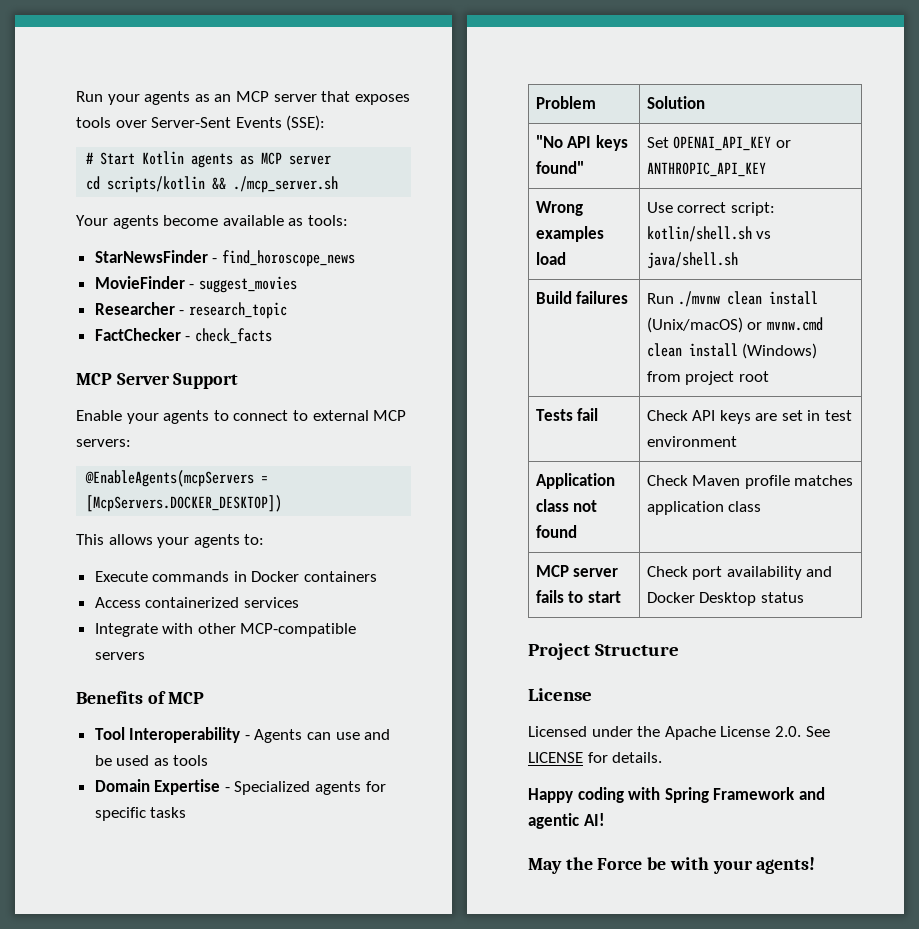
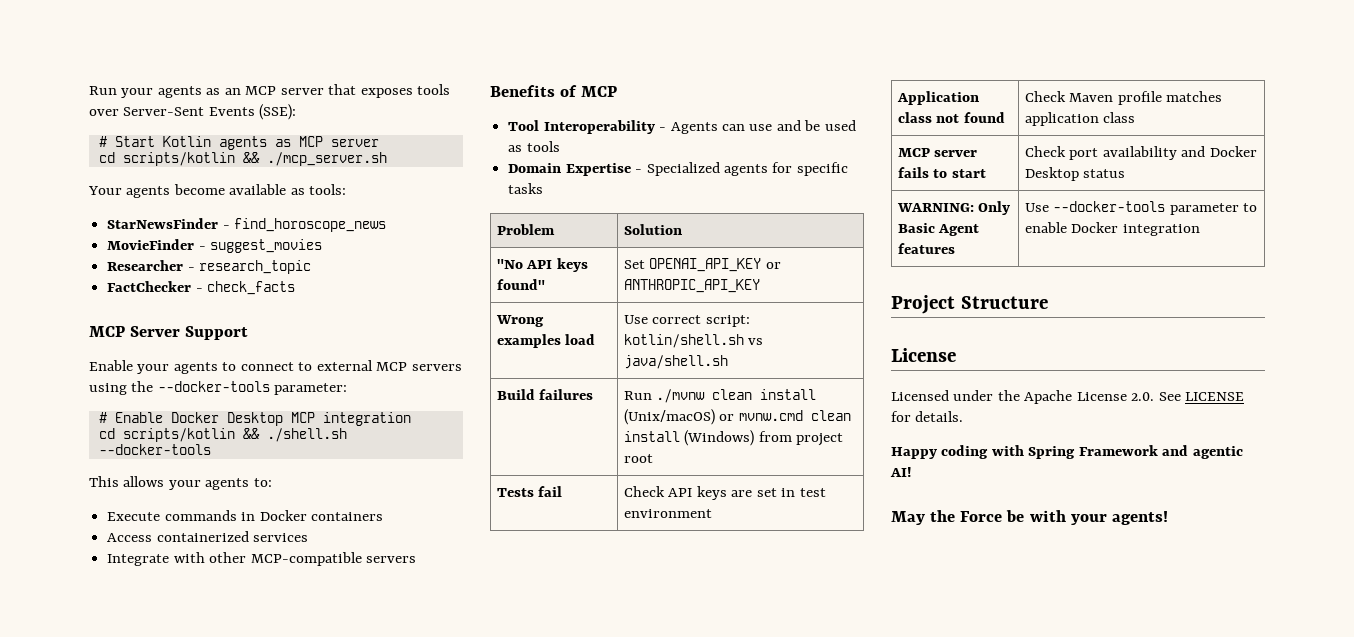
[76,439,131,447] [85,470,269,487] [86,495,283,512] servers: // @EnableAgents(mcpServers = [McpServers.DOCKER_DESKTOP]) -> [411,364,462,371] [89,381,348,395] [98,412,411,426] [98,428,347,442] [98,444,211,455] servers using the --docker-tools parameter: // # Enable Docker Desktop MCP integration // cd scripts/kotlin && ./shell.sh --docker-tools
(804, 597) none -> [896,201,1011,215] [897,223,980,236] [897,243,955,254] [1024,201,1258,215] [1024,222,1200,236] // WARNING: Only Basic Agent features | Use --docker-tools parameter to enable Docker integration

